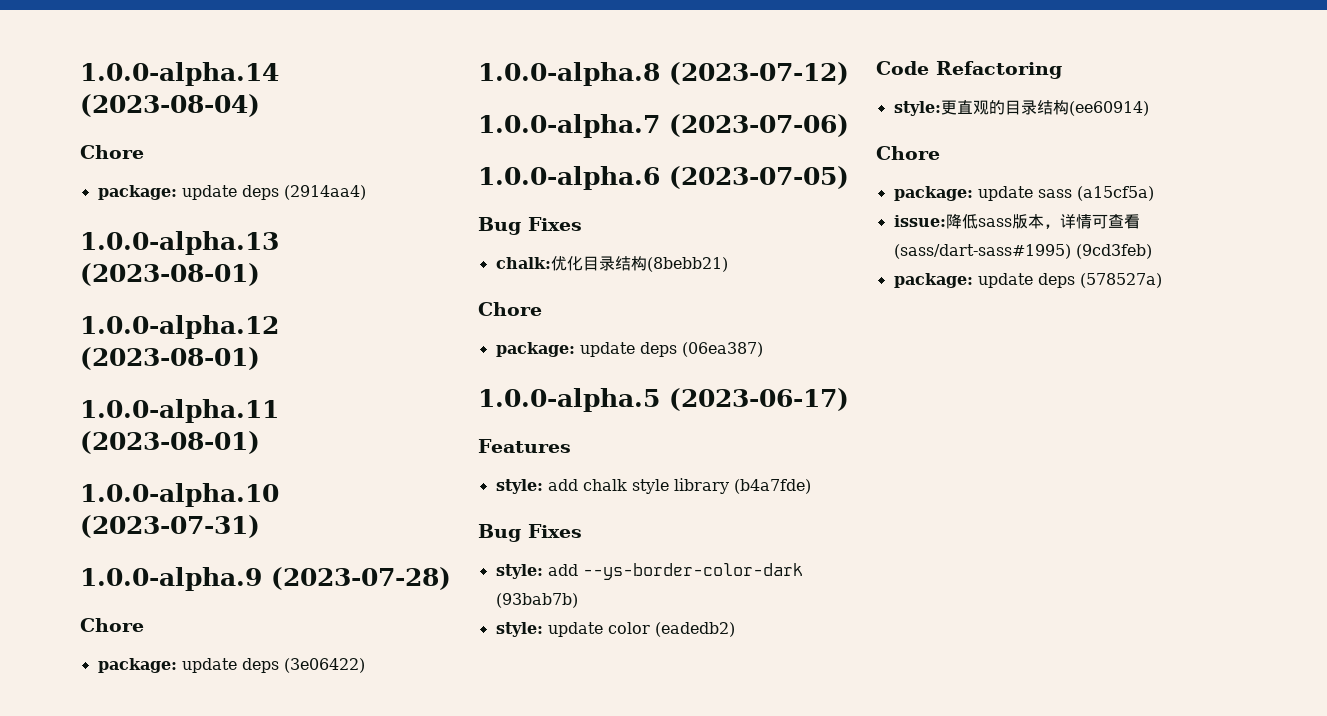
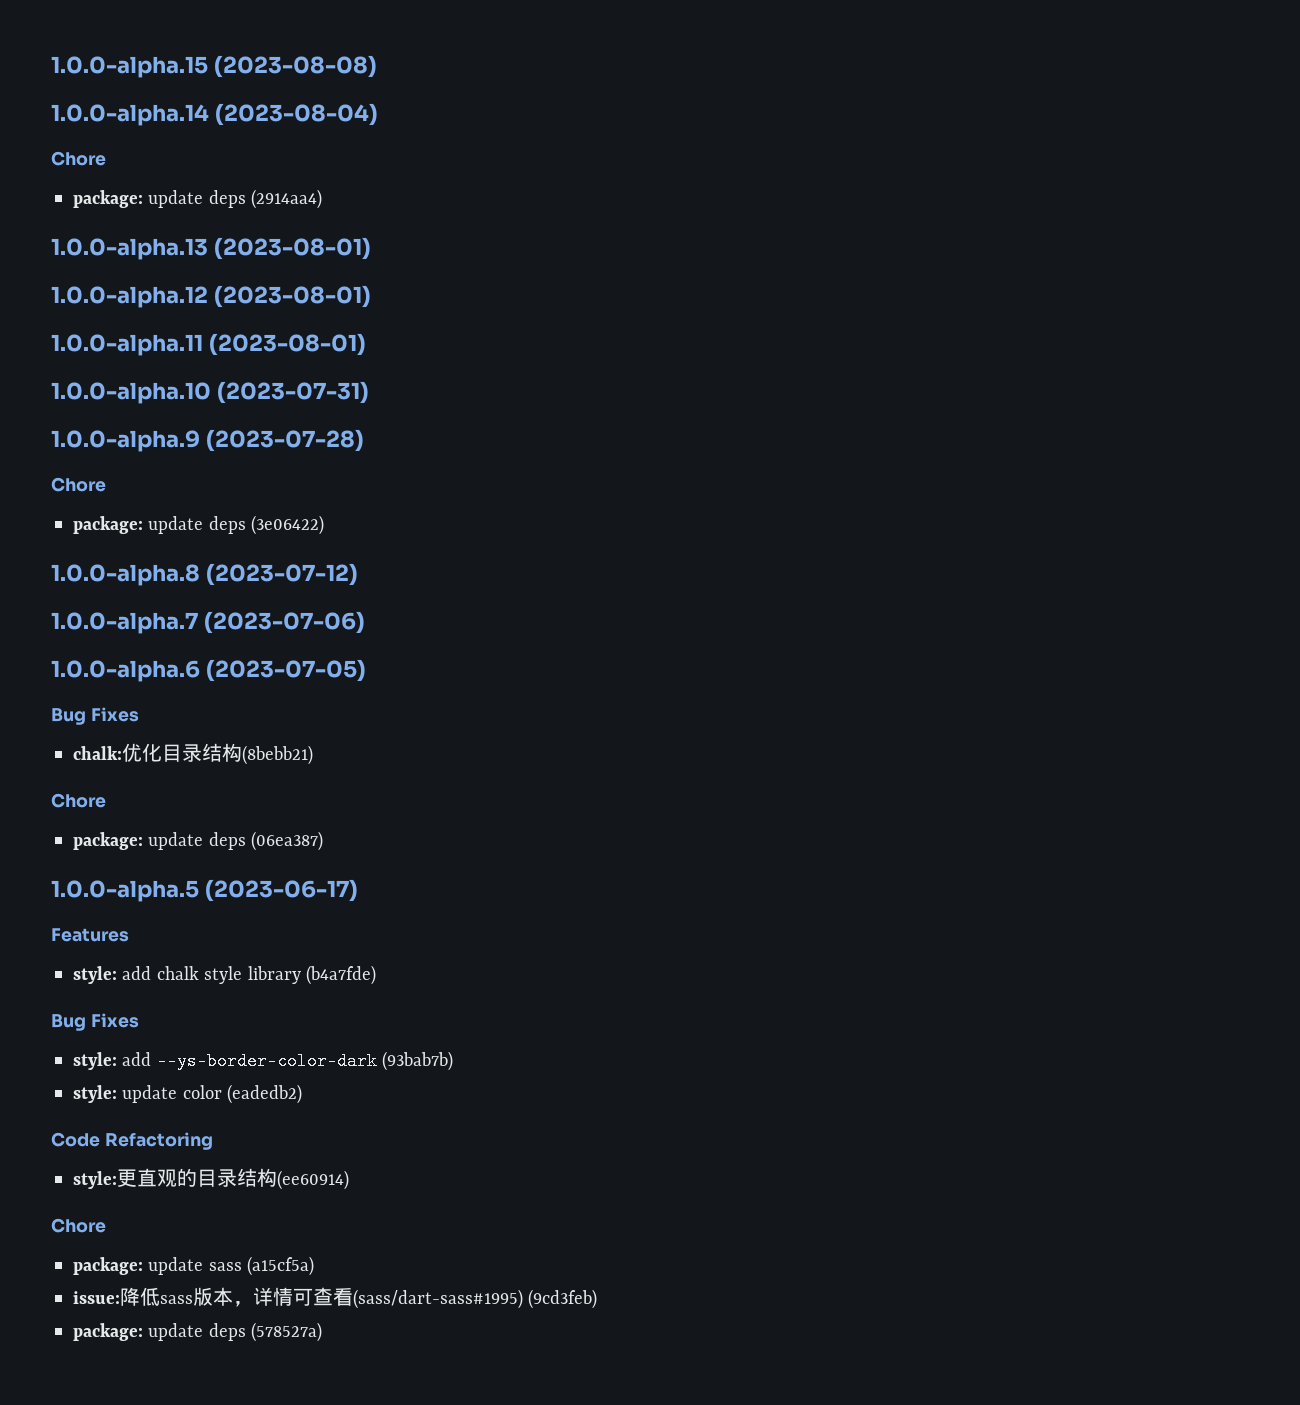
(80, 74) none -> [51,55,377,78] 1.0.0-alpha.15 (2023-08-08) //

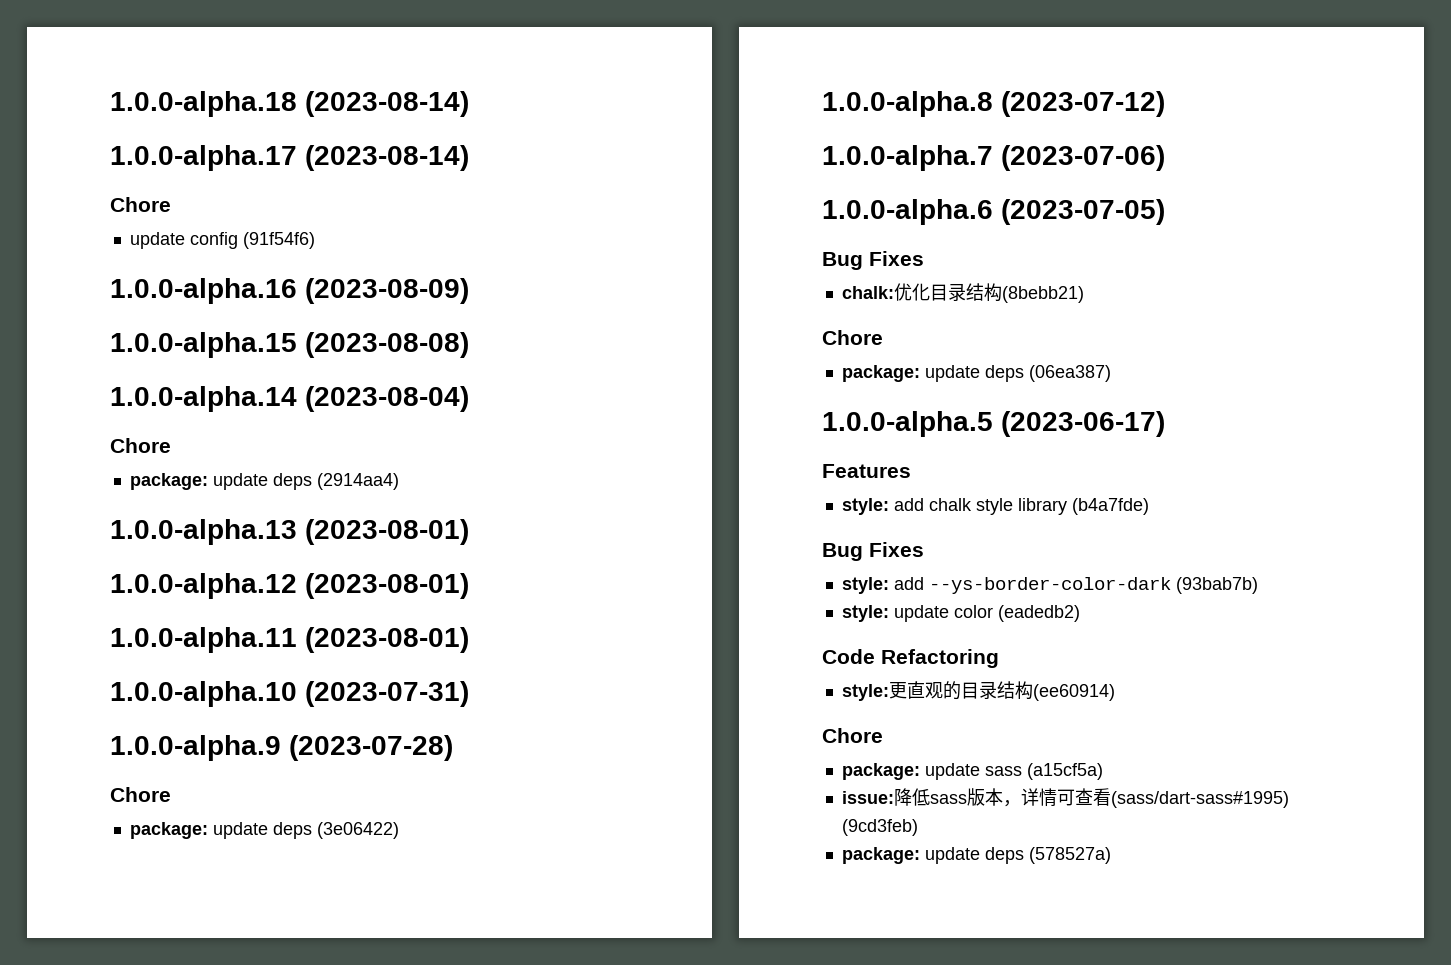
(51, 67) none -> [110,91,469,117] [110,145,469,171] [110,197,171,212] [129,232,315,249] [110,278,469,304] 1.0.0-alpha.18 (2023-08-14) // 1.0.0-alpha.17 (2023-08-14) // Chore // update config (91f54f6) // 1.0.0-alpha.16 (2023-08-09) //

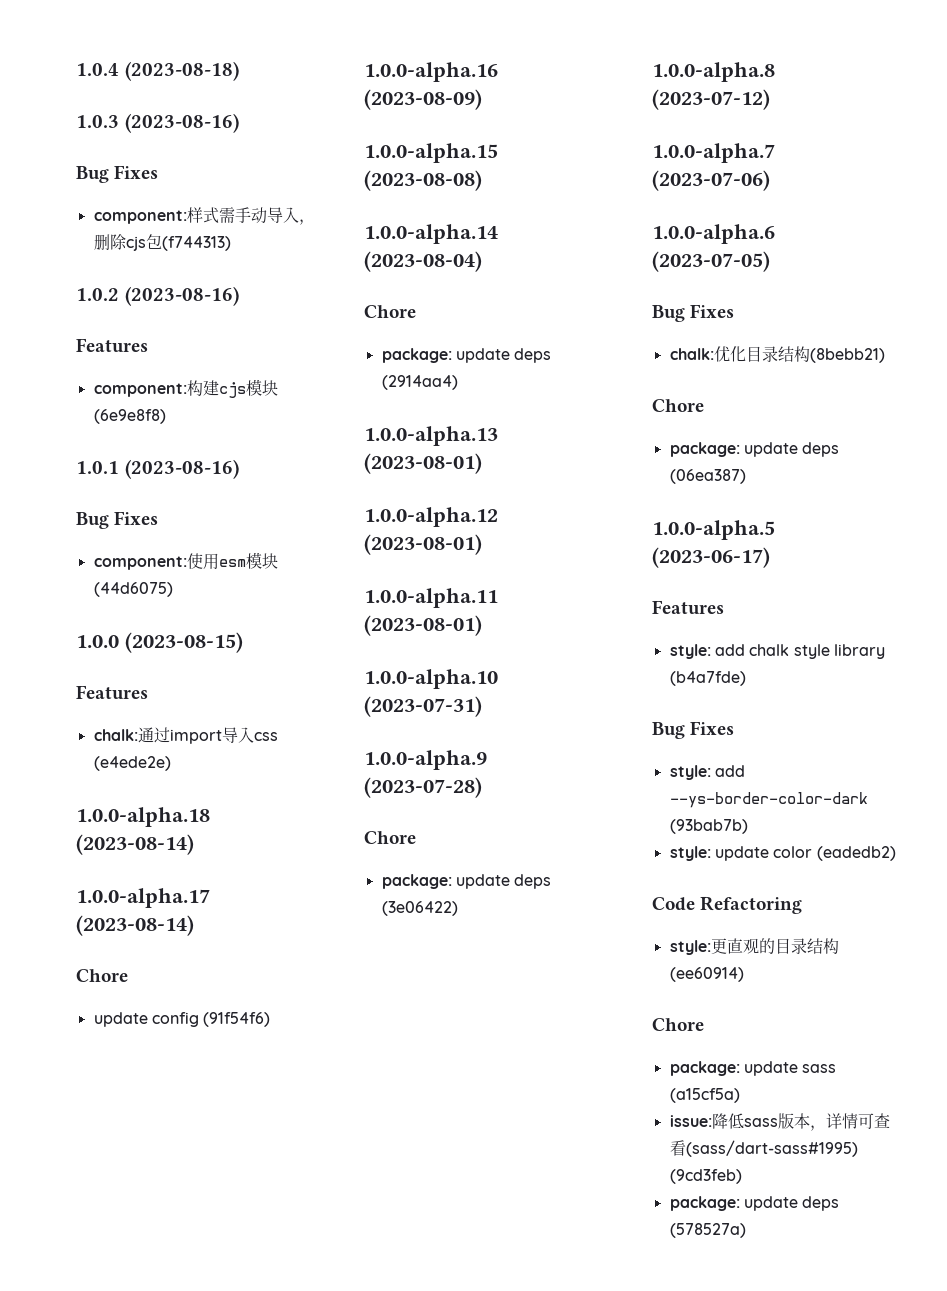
(110, 104) none -> [76,61,239,81] [76,113,239,133] [76,165,159,183] [93,207,315,225] [93,234,231,251] [76,286,239,306] [76,338,148,353] [93,379,278,398] [93,409,166,424] [76,459,239,479] [76,511,159,529] [93,552,278,570] [93,582,173,597] [76,632,243,653] [76,685,148,700] [93,727,278,744] [93,756,171,771] 1.0.4 (2023-08-18) // 1.0.3 (2023-08-16) // Bug Fixes // component:样式需手动导入，删除cjs包(f744313) // 1.0.2 (2023-08-16) // Features // component:构建cjs模块(6e9e8f8) // 1.0.1 (2023-08-16) // Bug Fixes // component:使用esm模块(44d6075) // 1.0.0 (2023-08-15) // Features // chalk:通过import导入css (e4ede2e) //

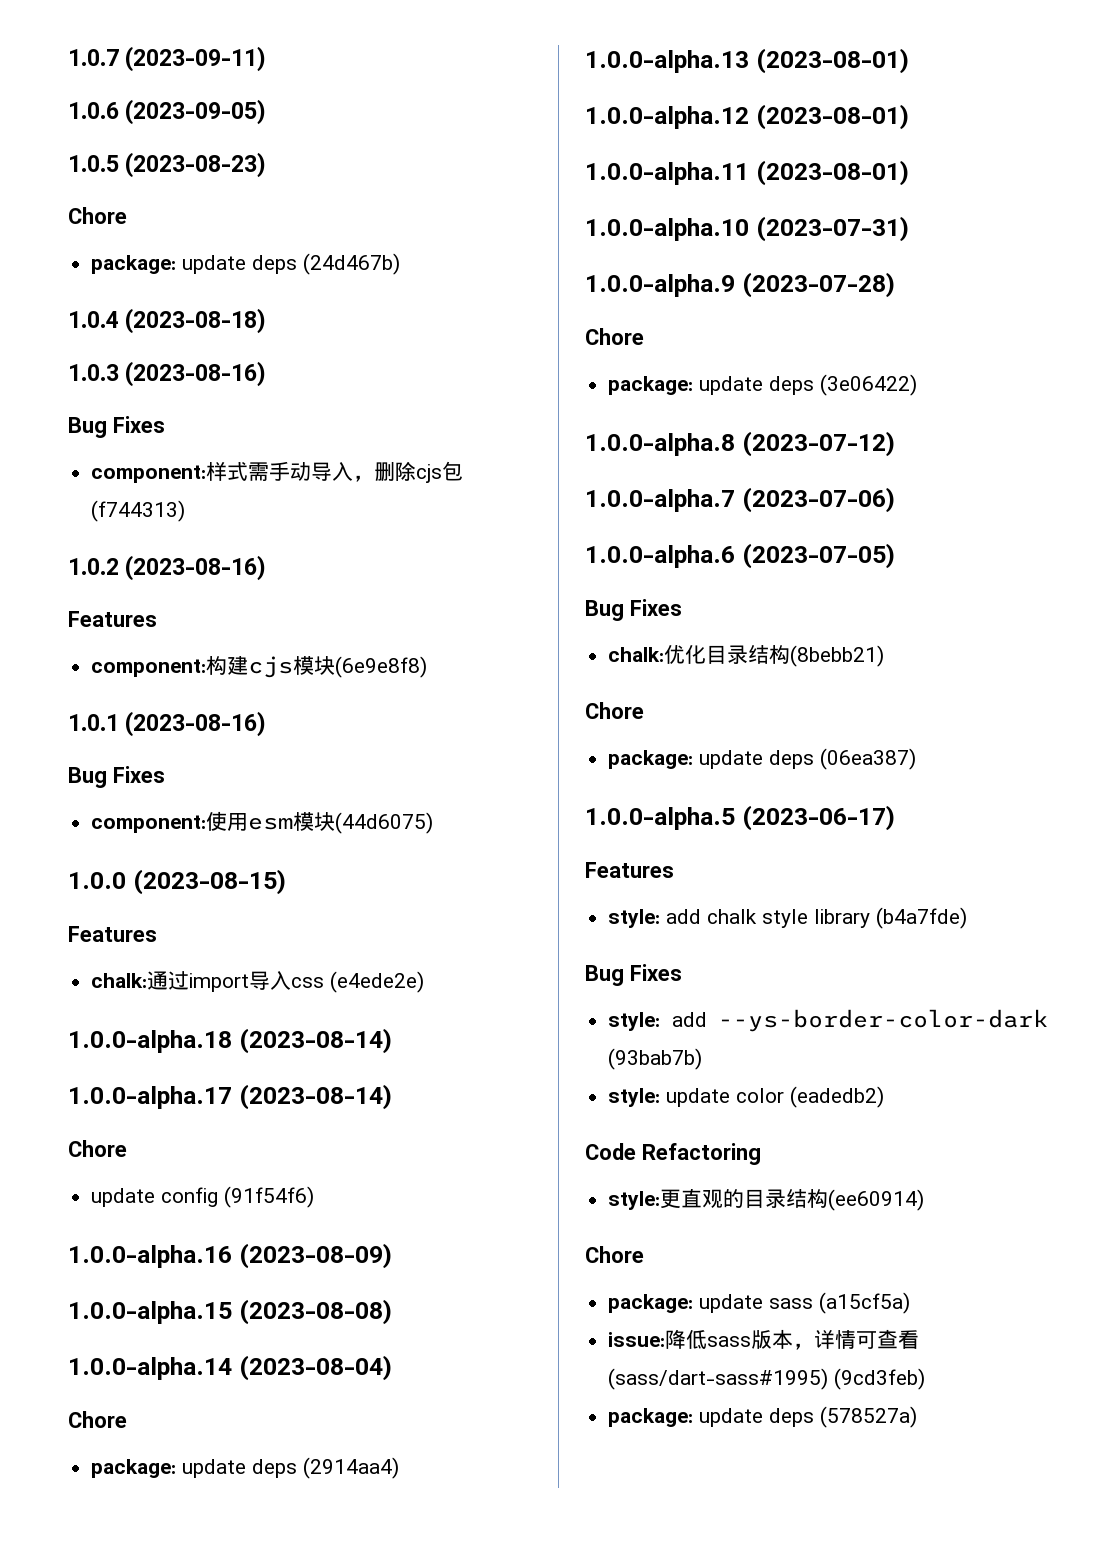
(76, 69) none -> [68,46,267,72] [68,99,267,125] [68,152,267,178] [68,207,127,224] [91,253,401,275] 1.0.7 (2023-09-11) // 1.0.6 (2023-09-05) // 1.0.5 (2023-08-23) // Chore // package: update deps (24d467b) //

